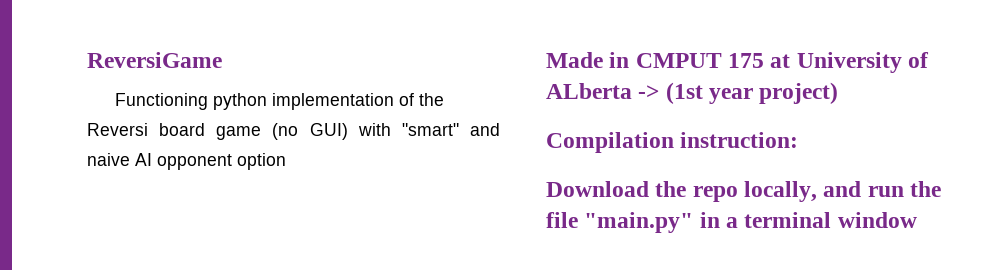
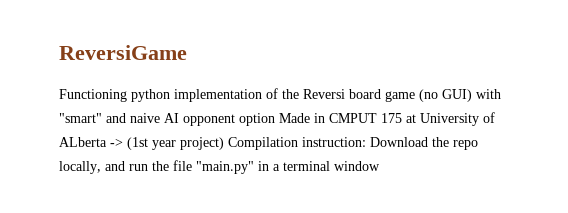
(286, 161) // -> (275, 119) none
(839, 93) // -> (224, 143) none
(799, 140) // -> (366, 142) none

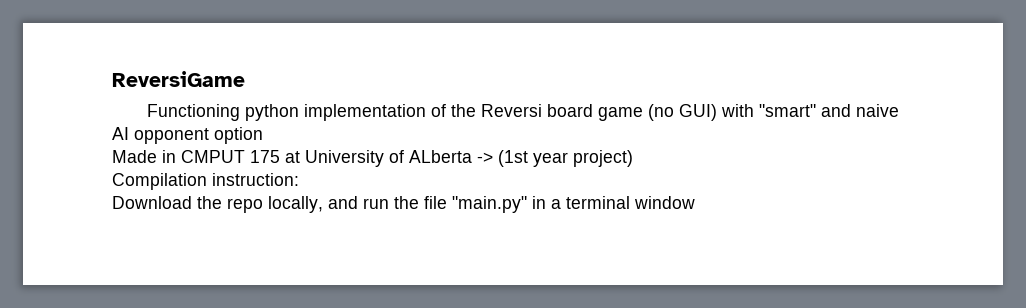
(275, 119) none -> (263, 135) //
(224, 143) none -> (633, 158) //
(366, 142) none -> (299, 179) //

